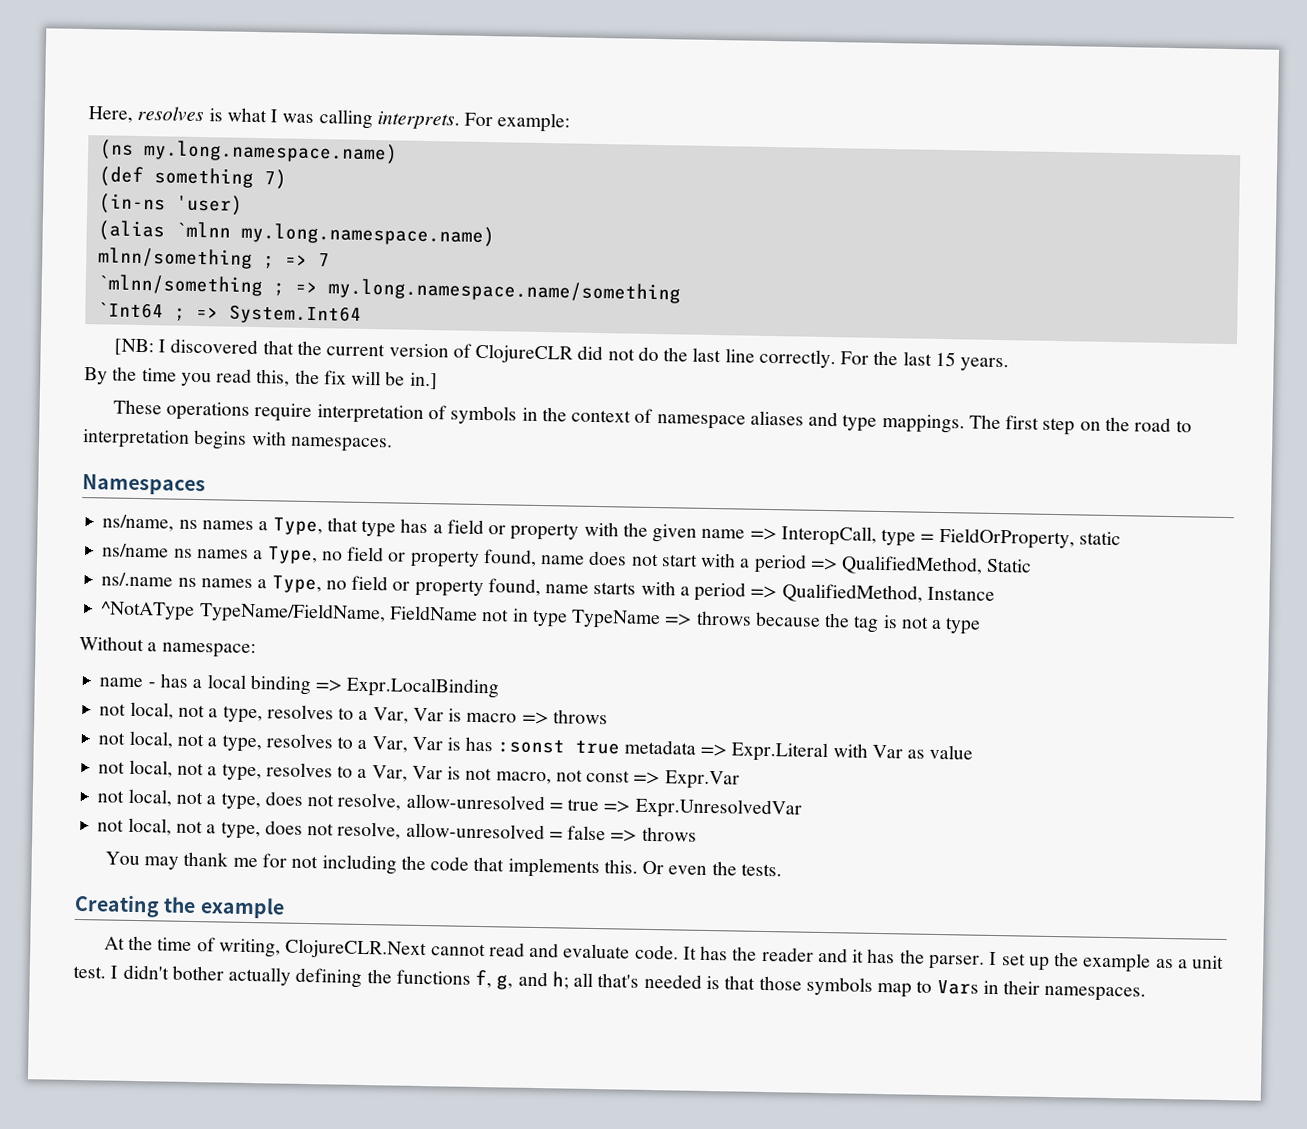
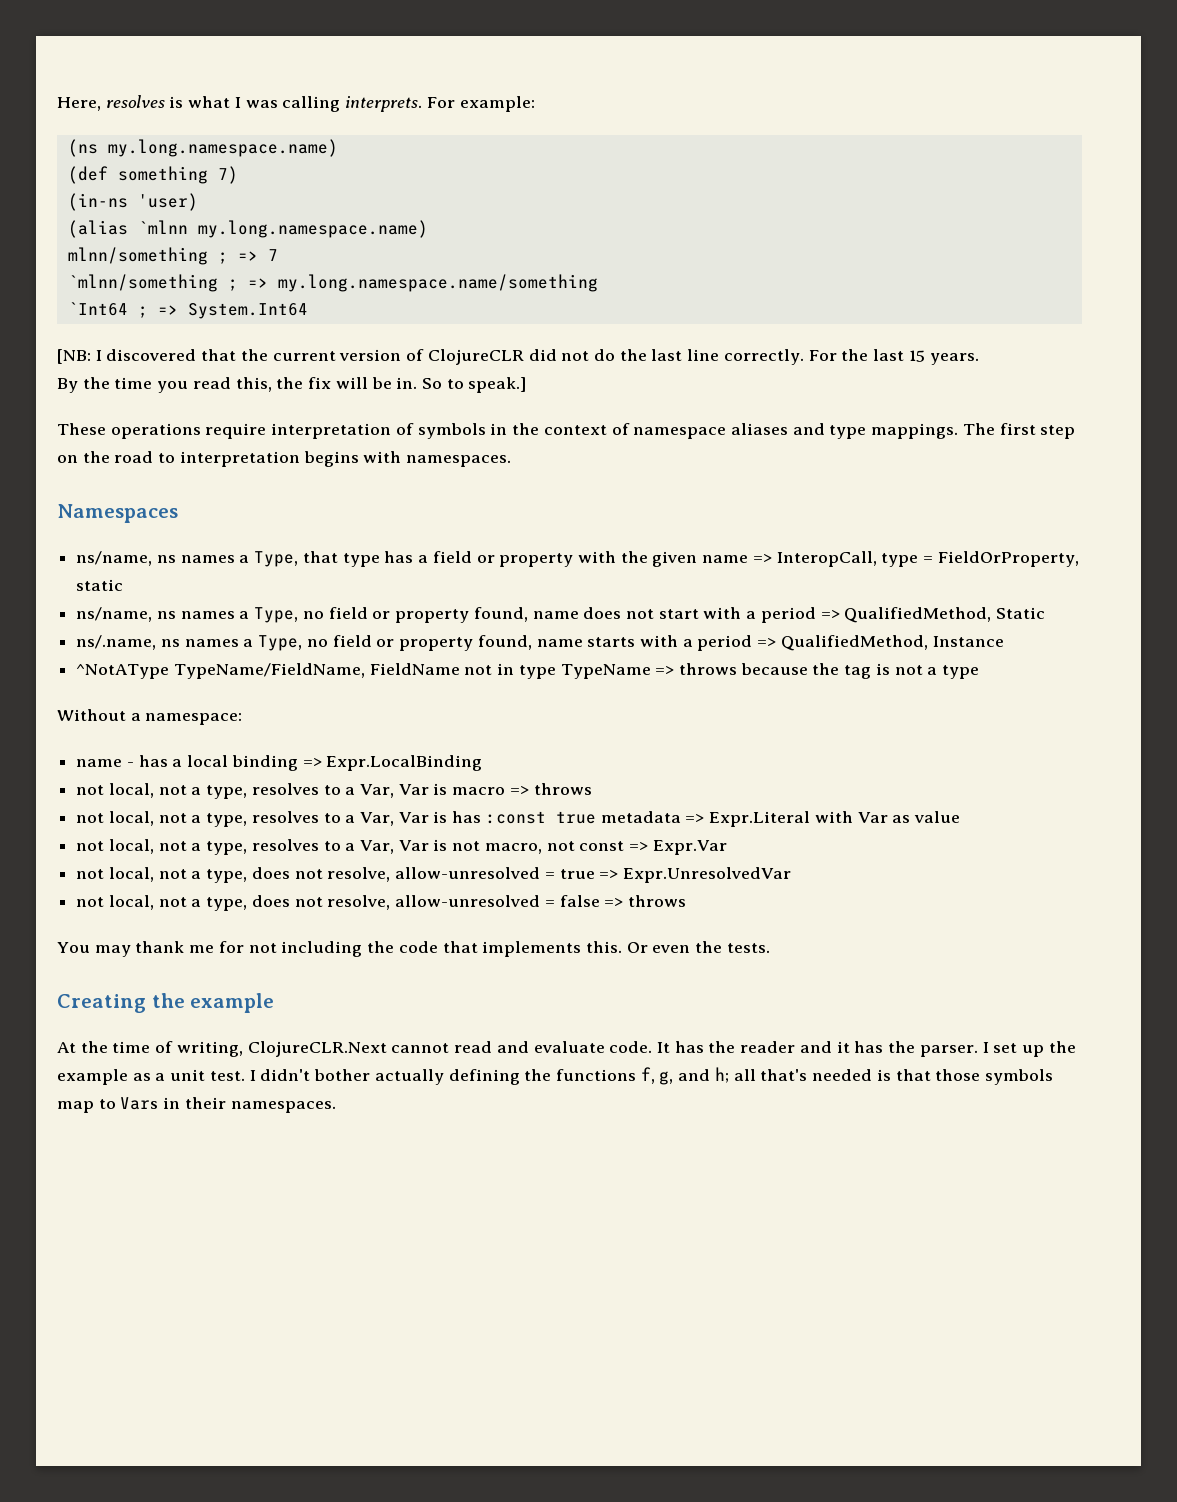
[409,372,438,390] in.] -> [396,377,527,393] in. So to speak.]
[102,543,170,558] ns/name -> [76,607,153,622] ns/name,
[101,572,174,587] ns/.name -> [76,635,157,650] ns/.name,
[497,738,565,754] :sonst -> [485,811,546,824] :const

